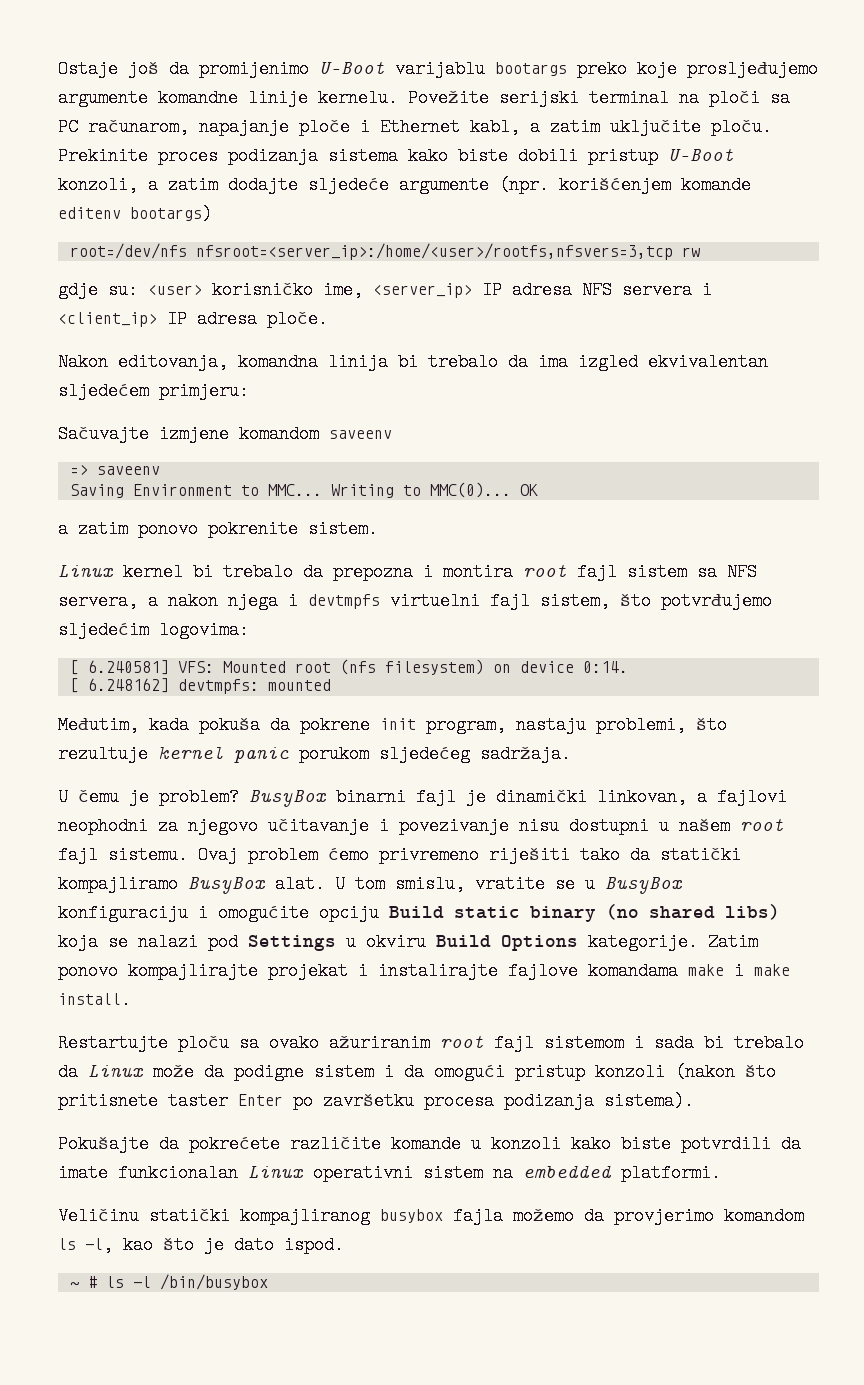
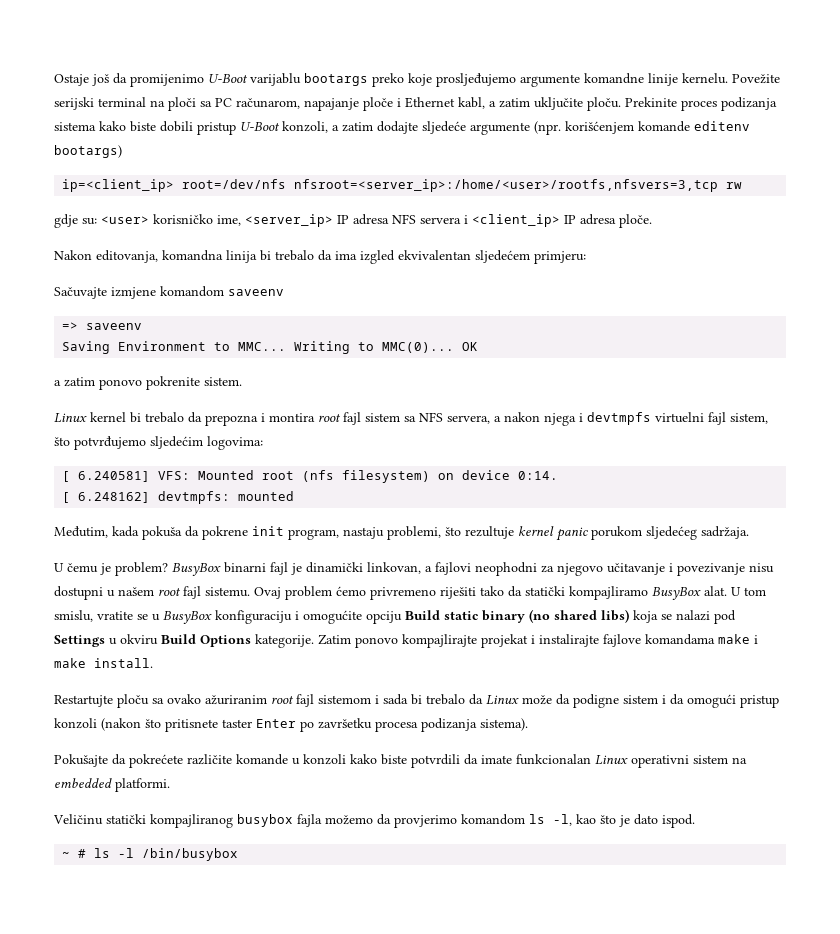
(212, 214) none -> [62,179,175,192] ip=<client_ip>

